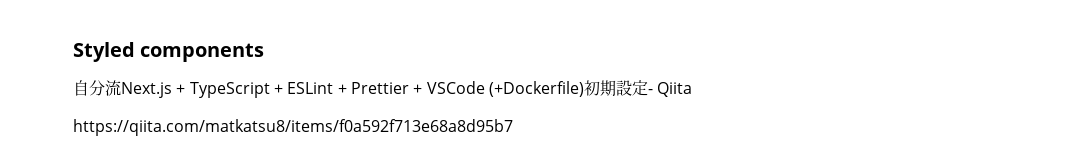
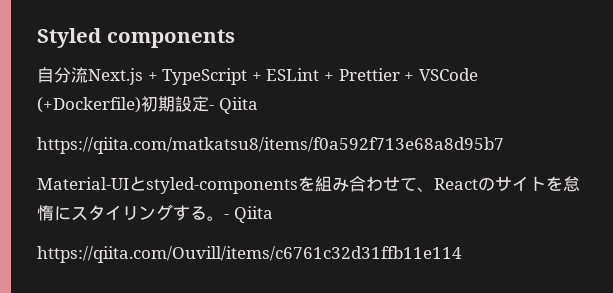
(513, 127) none -> [37,176,580,194] [37,204,273,223] [37,246,462,263] // Material-UIとstyled-componentsを組み合わせて、Reactのサイトを怠惰にスタイリングする。- Qiita // https://qiita.com/Ouvill/items/c6761c32d31ffb11e114

